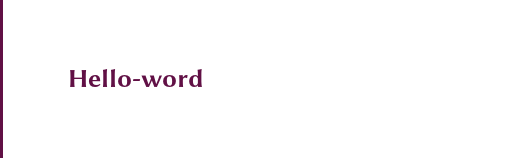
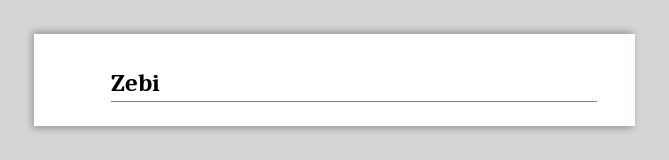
[68,69,204,87] Hello-word -> [111,74,160,91] Zebi

